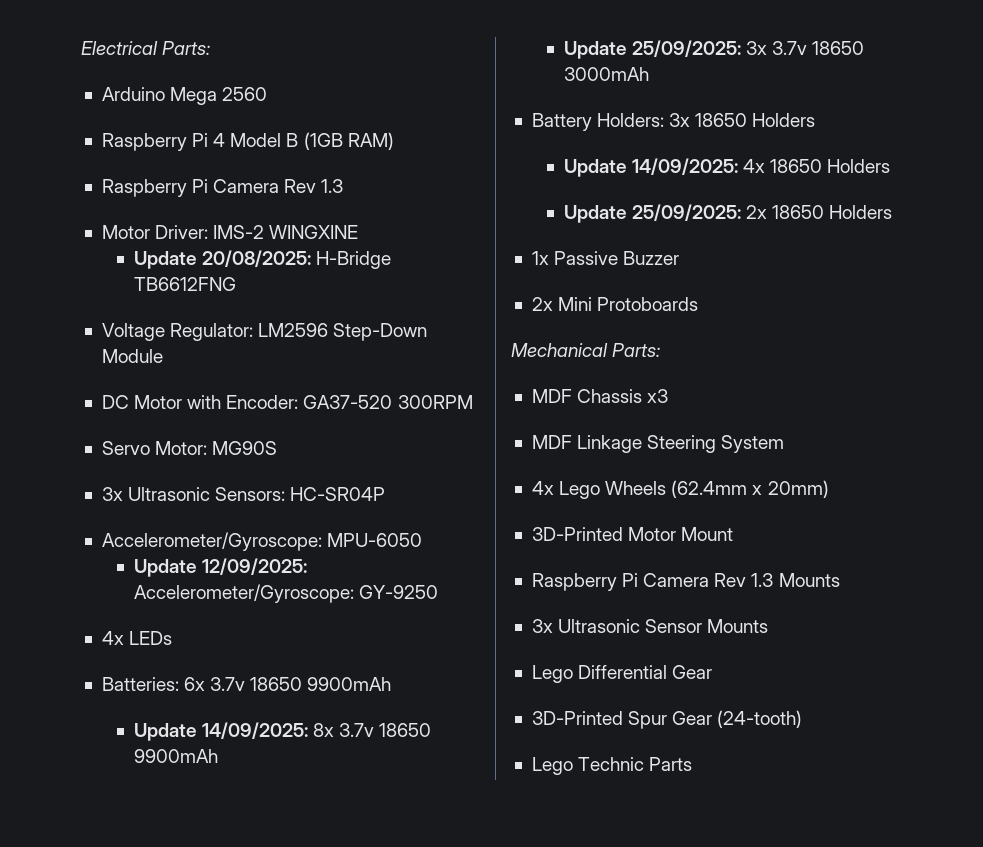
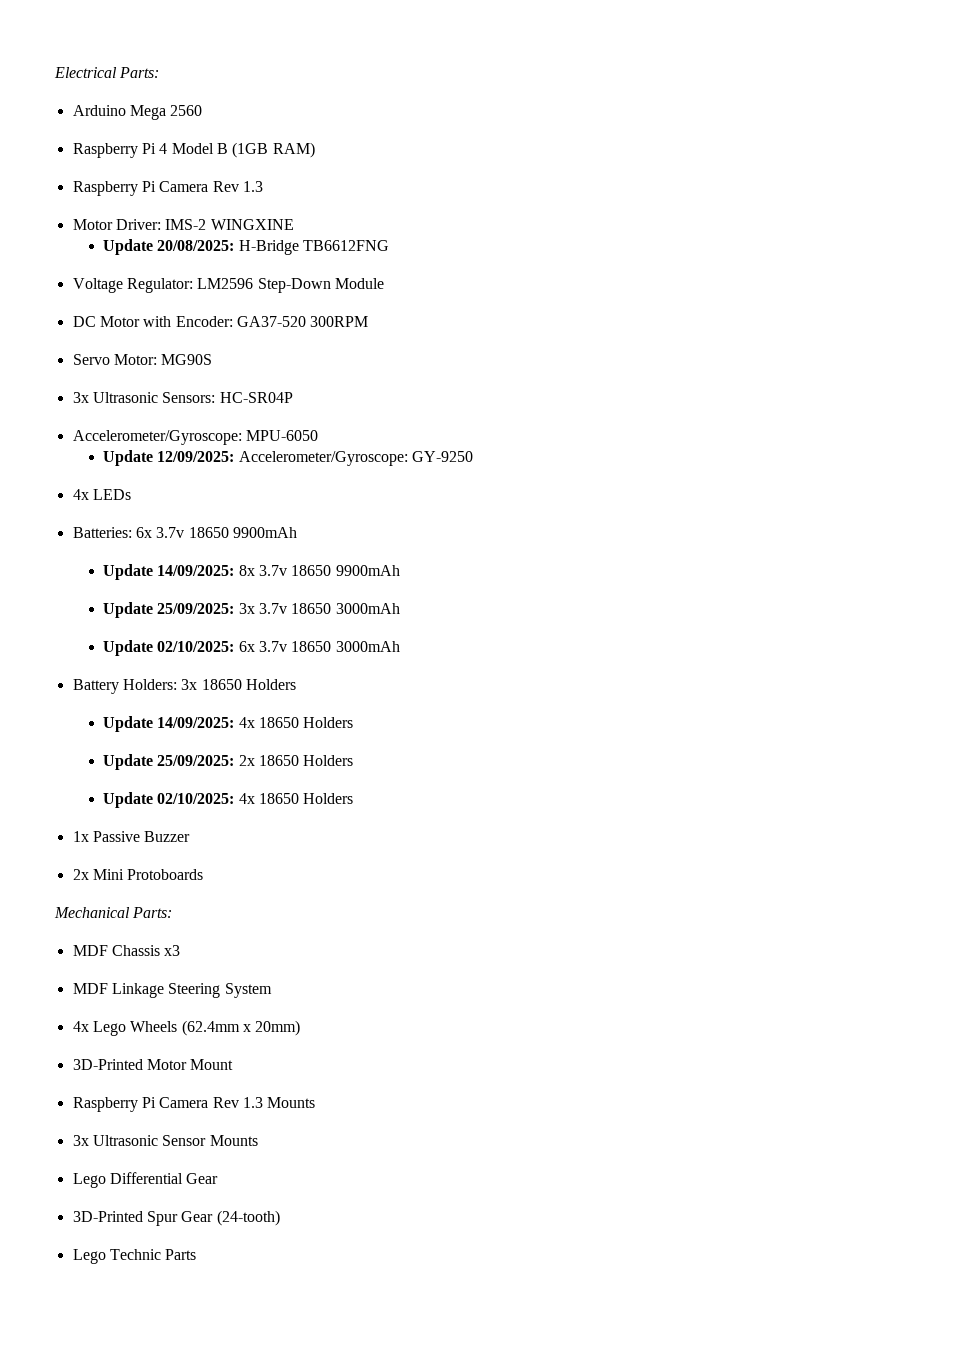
(649, 74) none -> [103,640,400,656] // Update 02/10/2025: 6x 3.7v 18650 3000mAh
(893, 212) none -> [103,792,354,808] // Update 02/10/2025: 4x 18650 Holders

